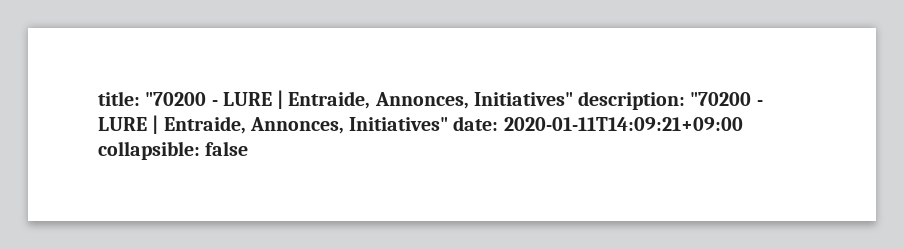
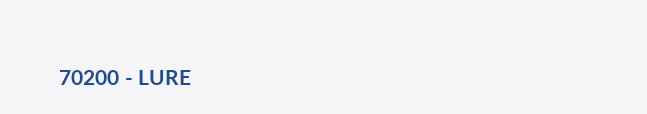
[98,90,763,110] [98,115,743,134] [98,141,249,160] title: "70200 - LURE | Entraide, Annonces, Initiatives" description: "70200 - LURE | Entraide, Annonces, Initiatives" date: 2020-01-11T14:09:21+09:00 collapsible: false -> [59,70,192,85] 70200 - LURE

